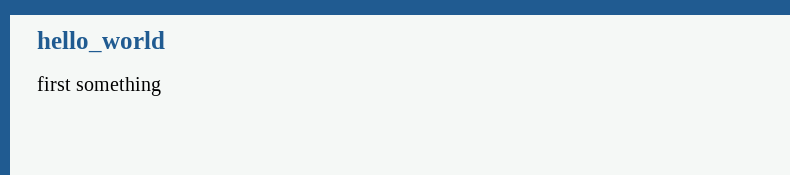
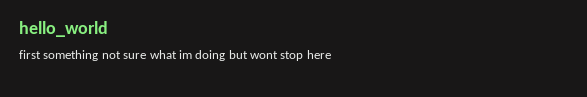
(162, 86) none -> [101,50,331,61] not sure what im doing but wont stop here

